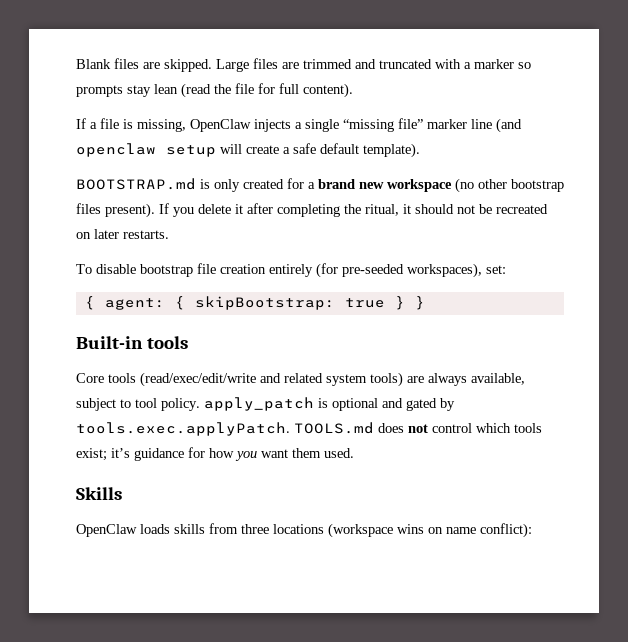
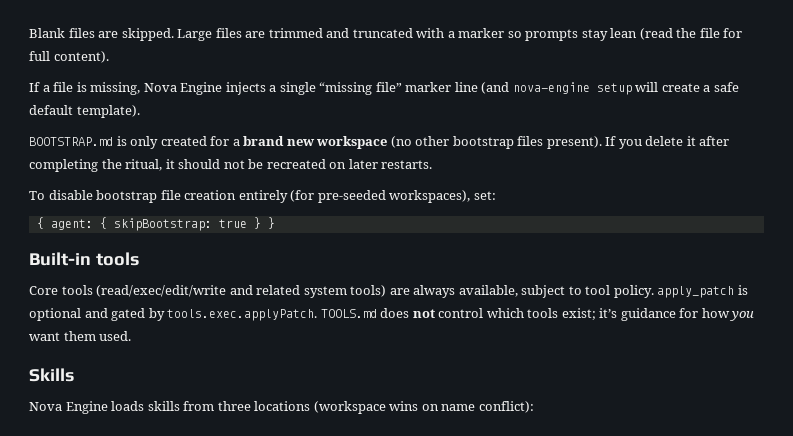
[190,119,251,132] OpenClaw -> [143,82,223,95] Nova Engine
[76,143,156,157] openclaw -> [512,82,590,94] nova-engine
[76,524,137,537] OpenClaw -> [29,401,108,414] Nova Engine

